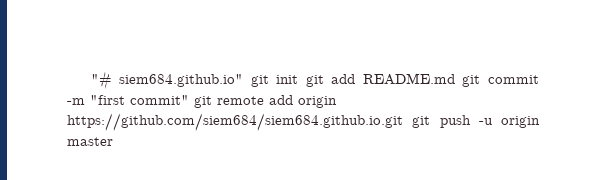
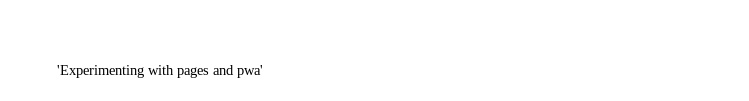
[90,71,539,90] [67,95,337,108] [67,113,540,131] [67,137,113,146] "# siem684.github.io" git init git add README.md git commit -m "first commit" git remote add origin https://github.com/siem684/siem684.github.io.git git push -u origin master -> [57,65,263,78] 'Experimenting with pages and pwa'

